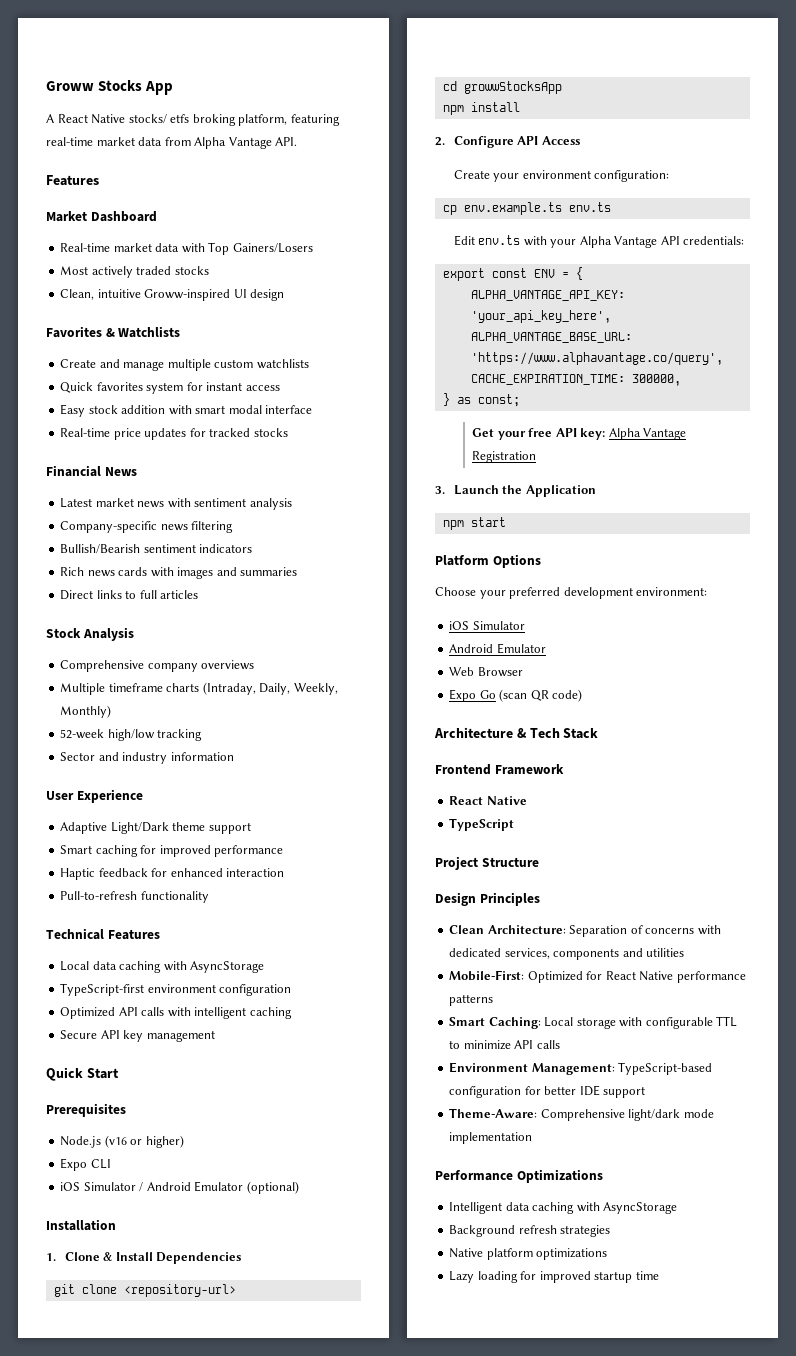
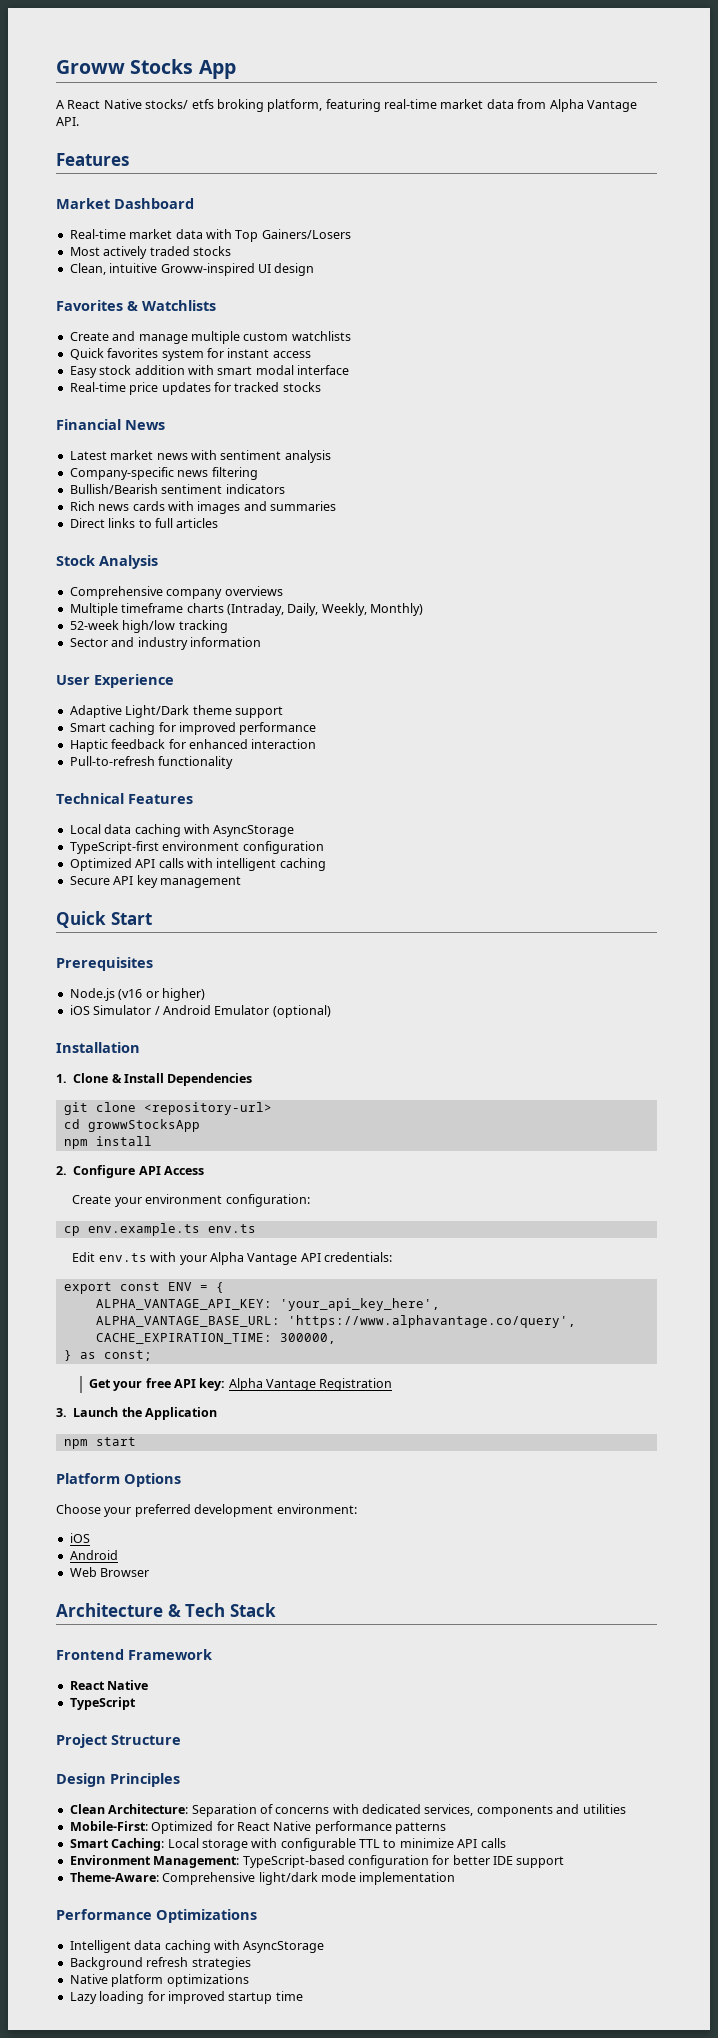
[60,1158,111,1171] // Expo CLI -> (205, 994) none
[472,621,525,630] [449,643,546,654] Simulator // Android Emulator -> [69,1550,118,1560] // Android
[449,689,583,702] // Expo Go (scan QR code) -> (150, 1572) none

